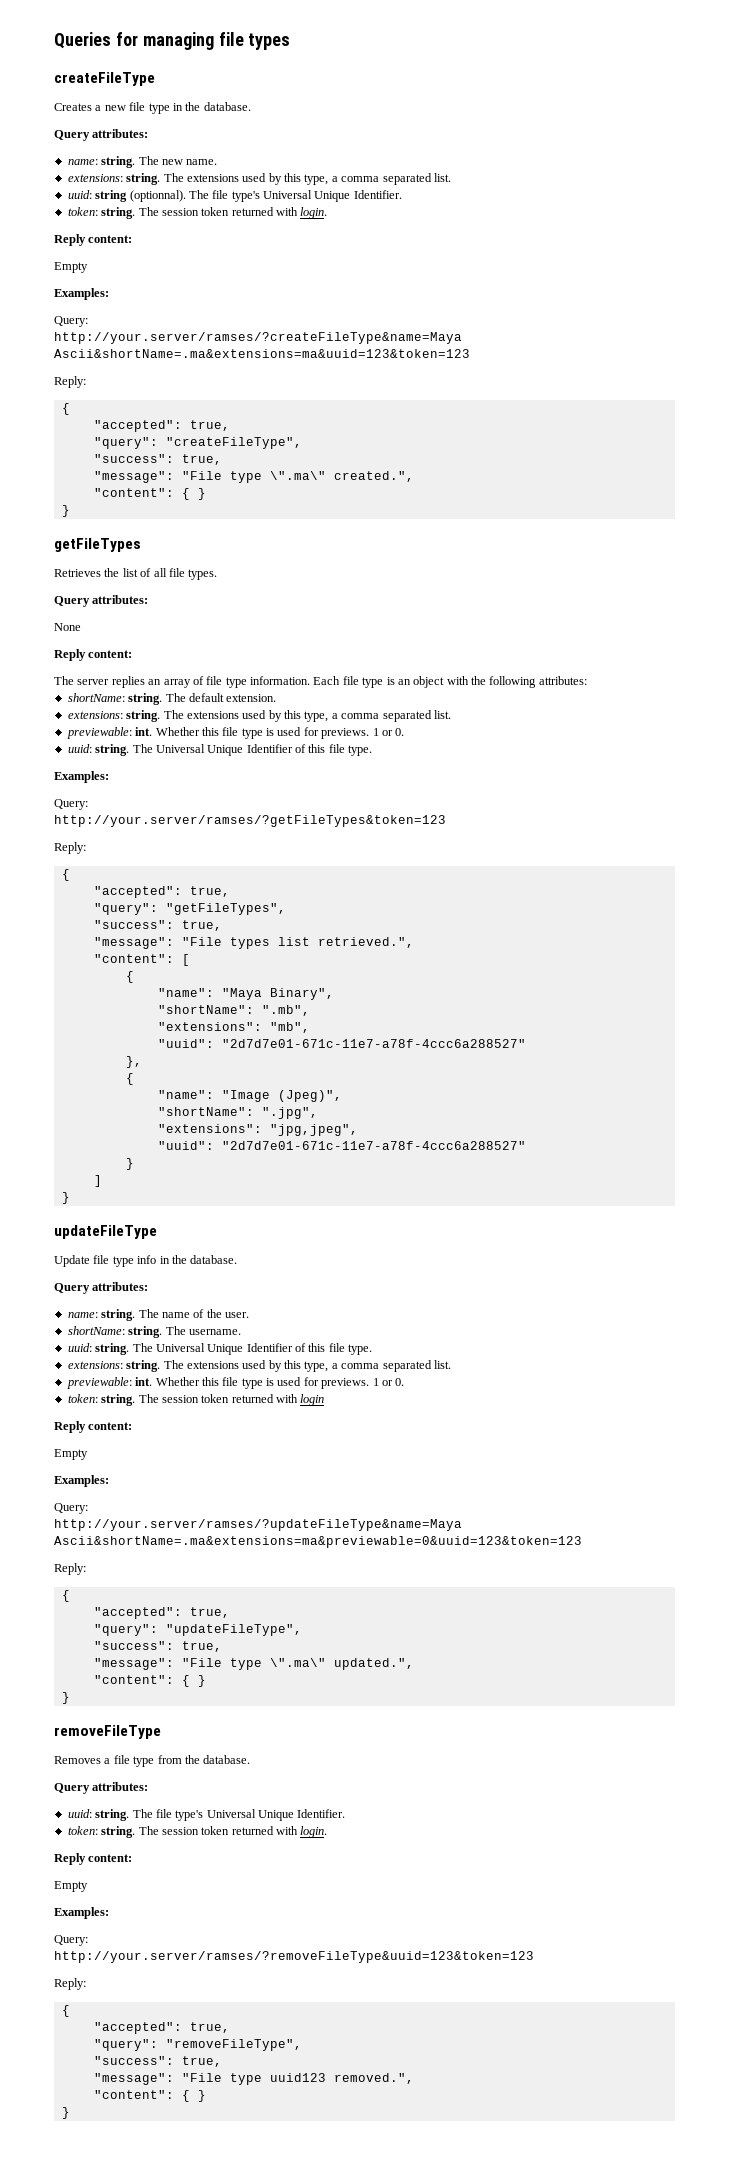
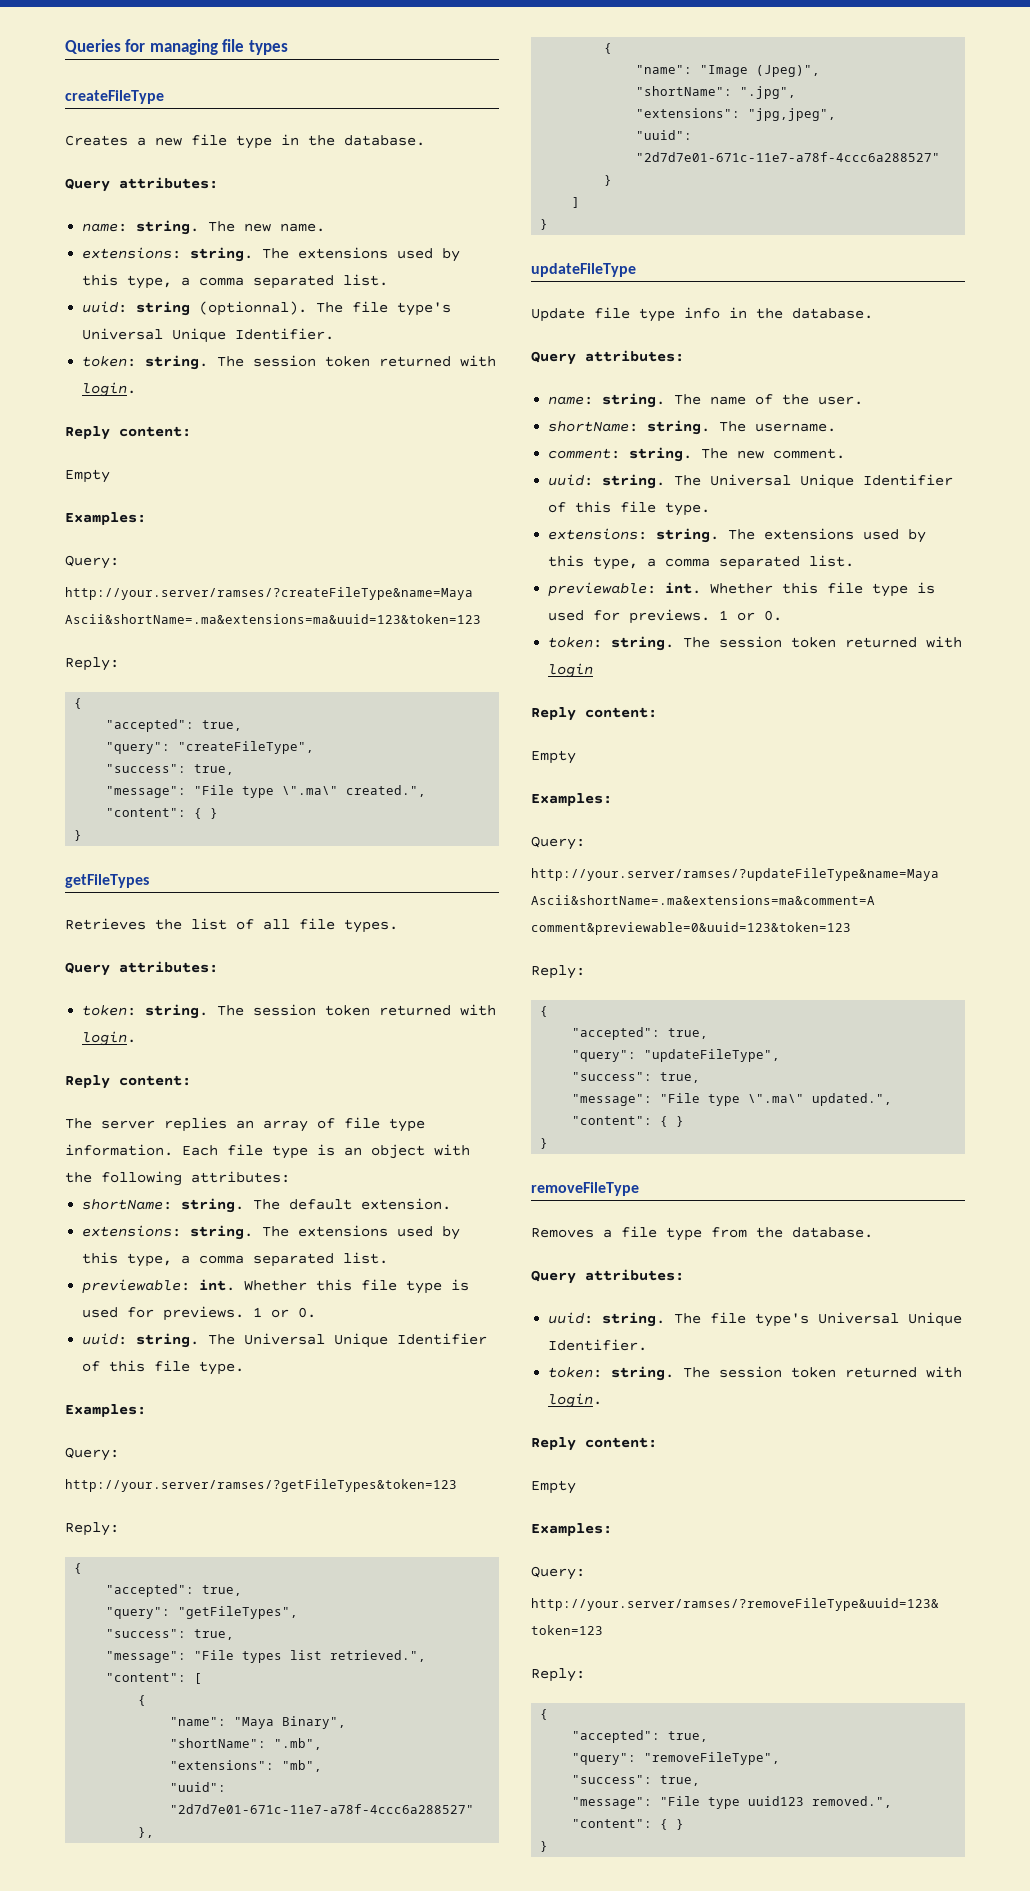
[54,623,81,631] // None -> [82,1004,497,1019] [82,1031,137,1046] // token: string. The session token returned with login.
(241, 1332) none -> [548,447,846,462] // comment: string. The new comment.
[54,1536,582,1548] Ascii&shortName=.ma&extensions=ma&previewable=0&uuid=123&token=123 -> [531,895,875,905] [531,922,851,935] Ascii&shortName=.ma&extensions=ma&comment=A comment&previewable=0&uuid=123&token=123

